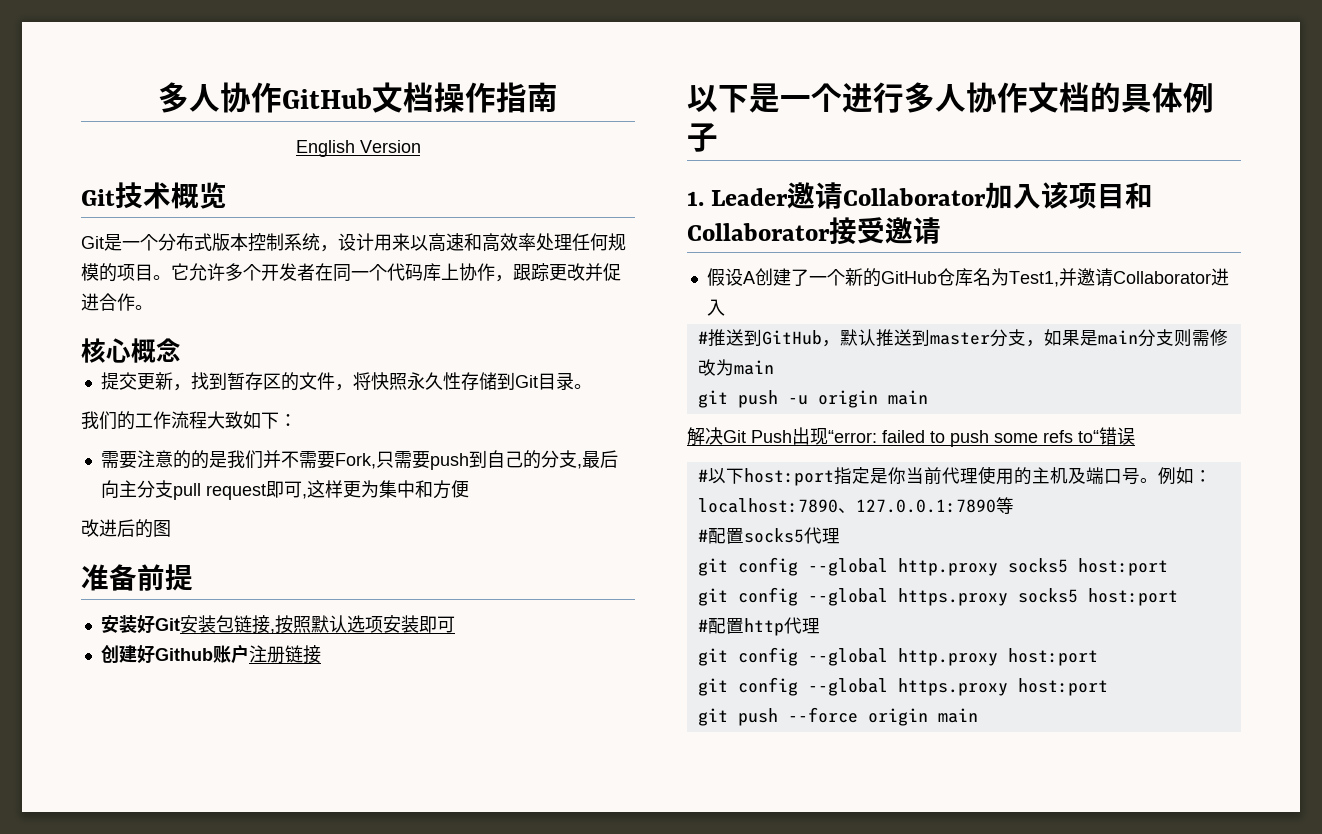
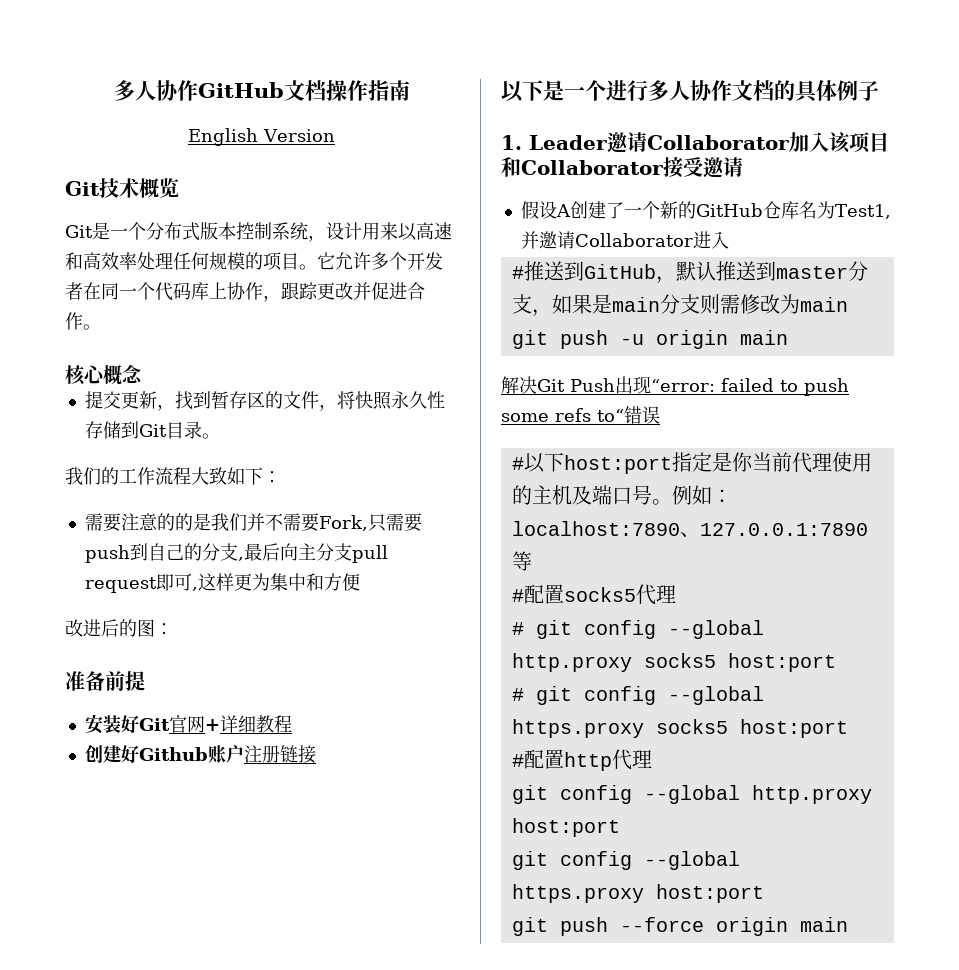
(171, 528) none -> [155,623,173,635] ：
[179,615,455,634] 安装包链接,按照默认选项安装即可 -> [168,715,292,733] 官网+详细教程
(840, 536) none -> [511,622,524,635] #
(1168, 567) none -> [511,688,524,701] #

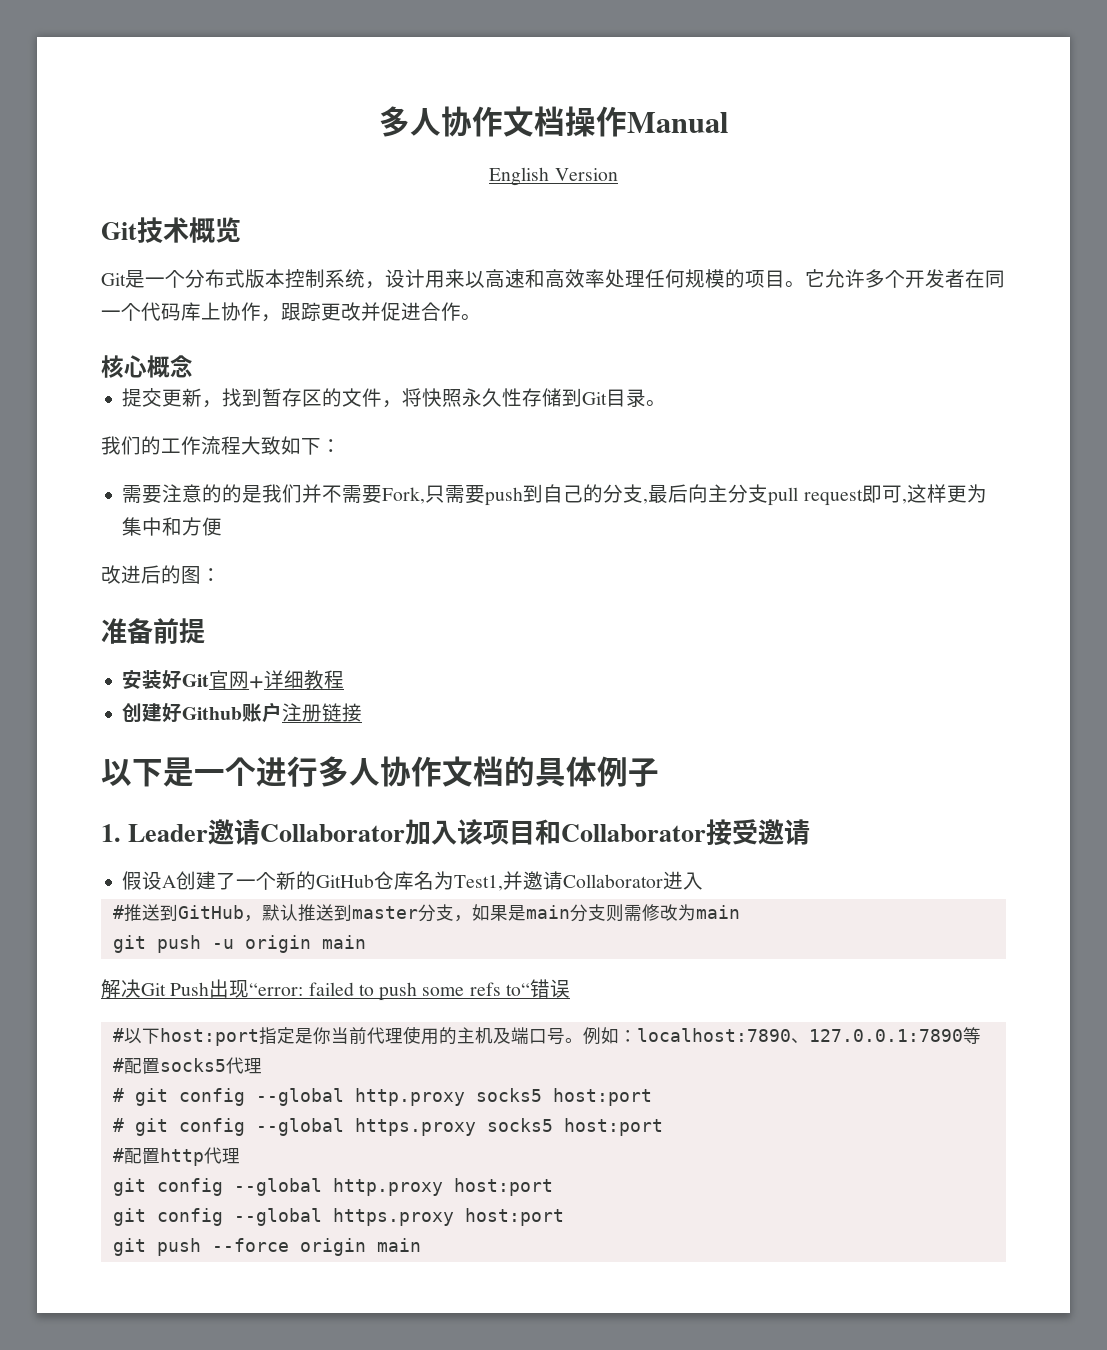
[113,80,284,101] 多人协作GitHub -> [379,106,503,137] 多人协作
[367,80,410,101] 指南 -> [627,112,728,133] Manual

